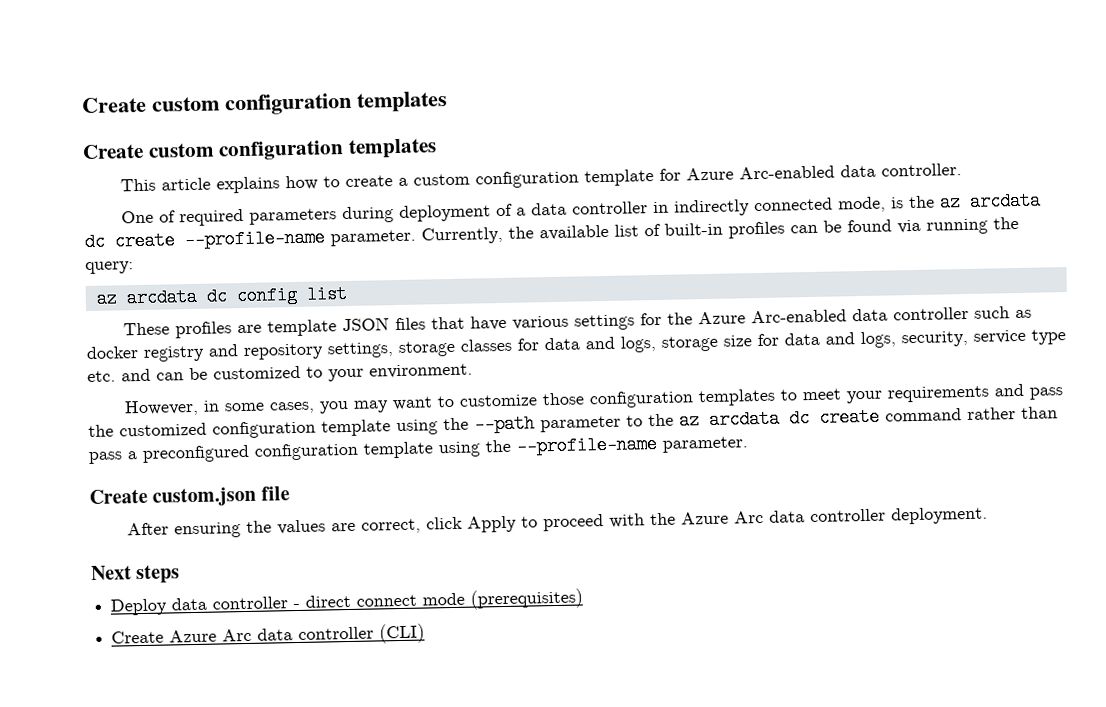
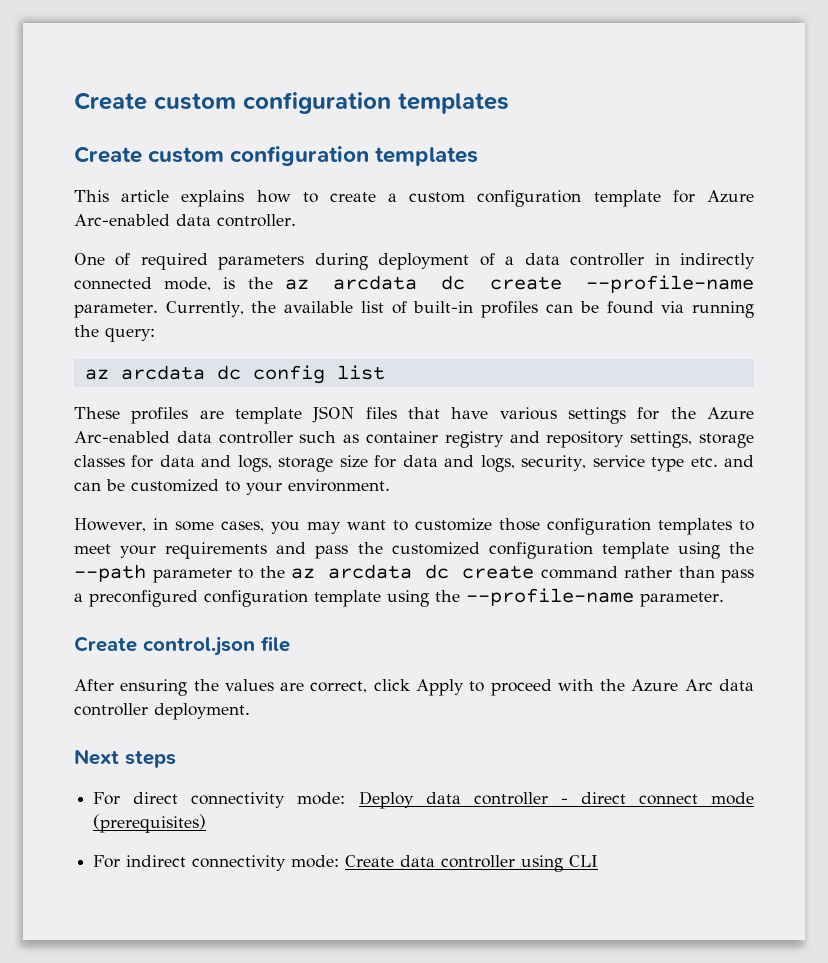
[86,346,139,360] docker -> [366,431,439,444] container
[152,486,257,507] custom.json -> [143,636,255,656] control.json
(181, 574) none -> [93,792,346,808] For direct connectivity mode:
[111,623,426,644] Create Azure Arc data controller (CLI) -> [93,855,599,872] For indirect connectivity mode: Create data controller using CLI

